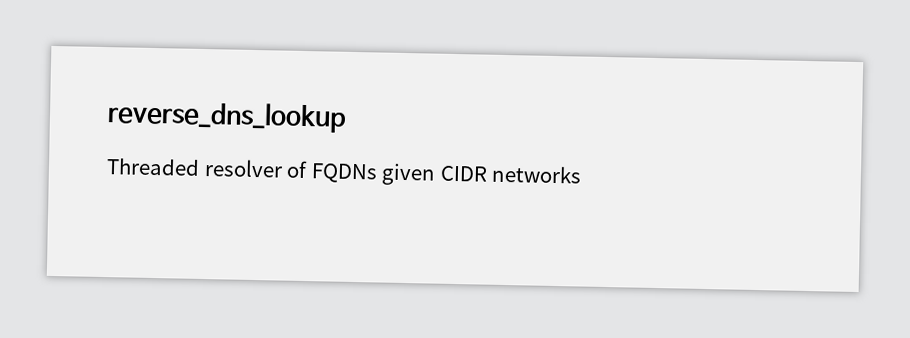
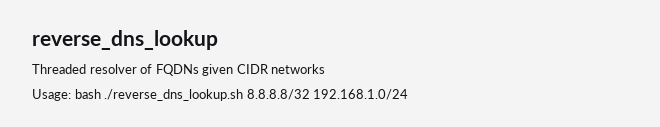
(583, 174) none -> [32,89,409,101] // Usage: bash ./reverse_dns_lookup.sh 8.8.8.8/32 192.168.1.0/24

